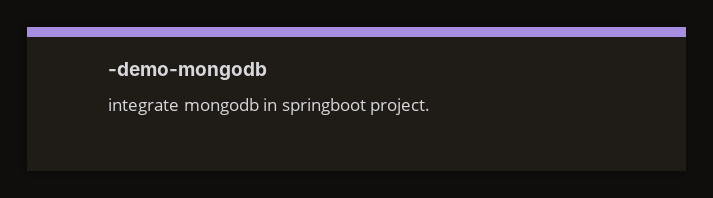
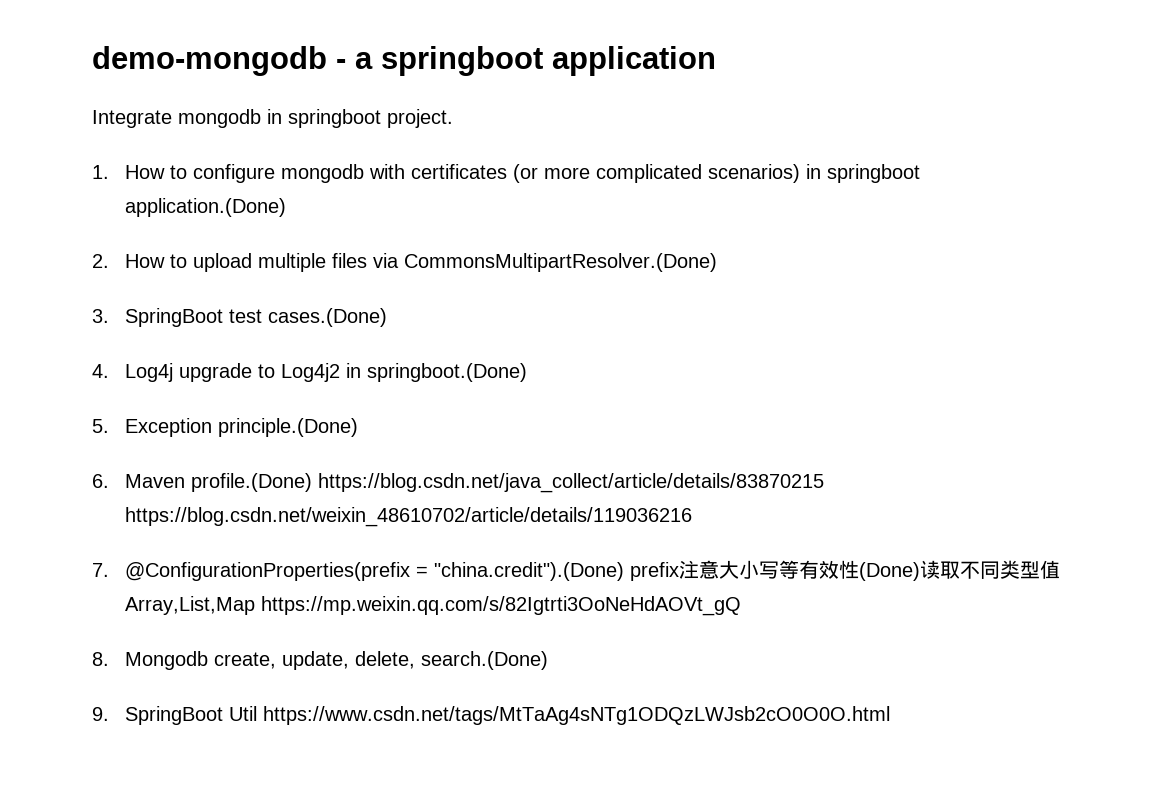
[108,62,267,81] [108,98,431,115] -demo-mongodb // integrate mongodb in springboot project. -> [92,46,716,76] [92,109,453,128] [92,164,920,183] [124,198,286,217] [92,253,717,272] [92,308,387,327] [92,363,527,382] [92,418,358,437] [92,473,824,493] [124,507,692,527] [92,560,1060,581] [124,596,741,616] [92,651,548,670] [92,706,890,725] demo-mongodb - a springboot application // Integrate mongodb in springboot project. // 1. How to configure mongodb with certificates (or more complicated scenarios) in springboot application.(Done) // 2. How to upload multiple files via CommonsMultipartResolver.(Done) // 3. SpringBoot test cases.(Done) // 4. Log4j upgrade to Log4j2 in springboot.(Done) // 5. Exception principle.(Done) // 6. Maven profile.(Done) https://blog.csdn.net/java_collect/article/details/83870215 https://blog.csdn.net/weixin_48610702/article/details/119036216 // 7. @ConfigurationProperties(prefix = "china.credit").(Done) prefix注意大小写等有效性(Done)读取不同类型值Array,List,Map https://mp.weixin.qq.com/s/82Igtrti3OoNeHdAOVt_gQ // 8. Mongodb create, update, delete, search.(Done) // 9. SpringBoot Util https://www.csdn.net/tags/MtTaAg4sNTg1ODQzLWJsb2cO0O0O.html

